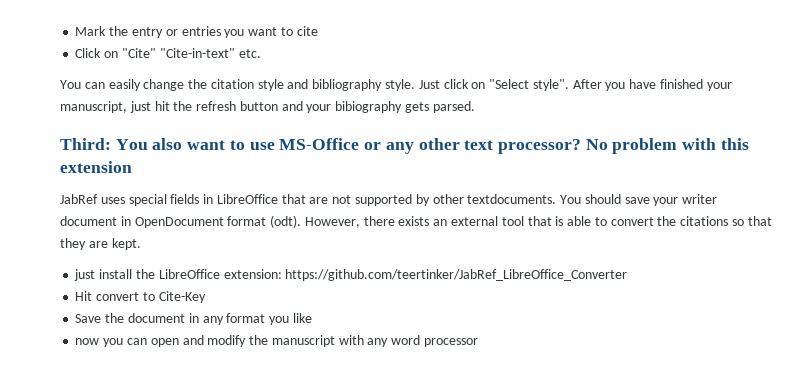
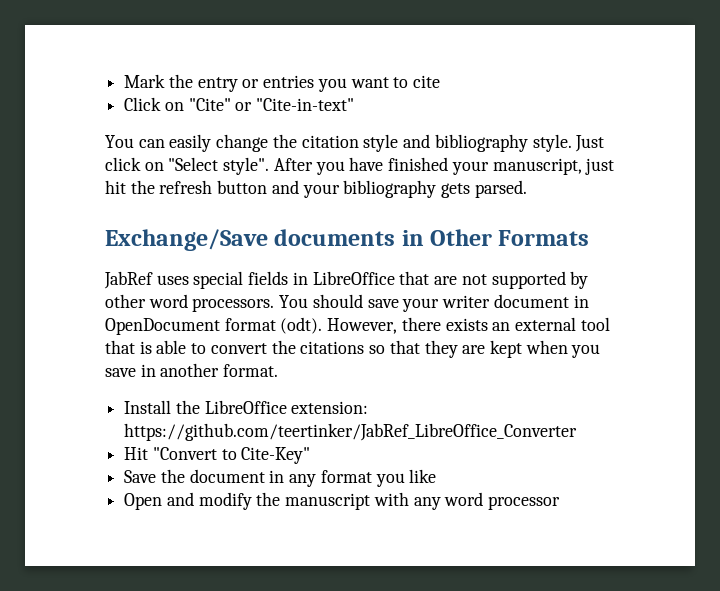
(156, 53) none -> [235,102,253,111] or
[238,49,261,58] etc. -> (355, 104) none
[335,101,403,113] bibiography -> [343,180,437,198] bibliography
[60,138,749,154] [60,161,132,173] Third: You also want to use MS-Office or any other text processor? No problem with this extension -> [105,229,590,251] Exchange/Save documents in Other Formats
[467,194,557,204] textdocuments. -> [148,294,275,312] word processors.
[111,238,141,250] [74,269,133,281] kept. // just install -> [489,340,601,358] [105,363,279,377] [124,400,172,414] kept when you save in another format. // Install
[96,291,206,303] convert to Cite-Key -> [152,447,311,464] "Convert to Cite-Key"
[75,338,179,347] now you can open -> [124,493,163,510] Open

